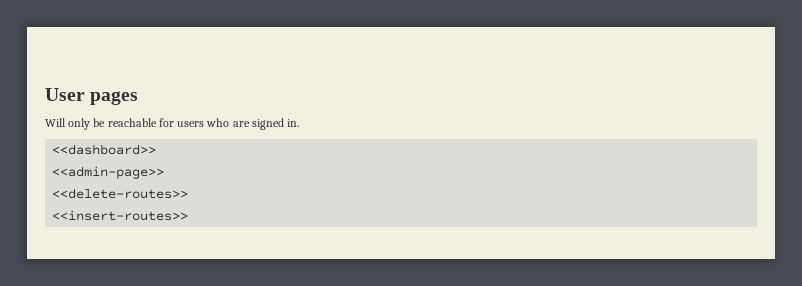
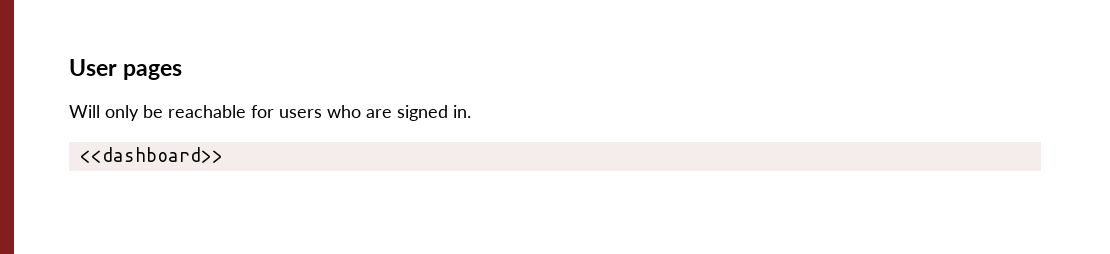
[52,166,165,179] [52,188,189,199] [52,210,189,221] // <<admin-page>> // <<delete-routes>> // <<insert-routes>> -> (223, 155) none

